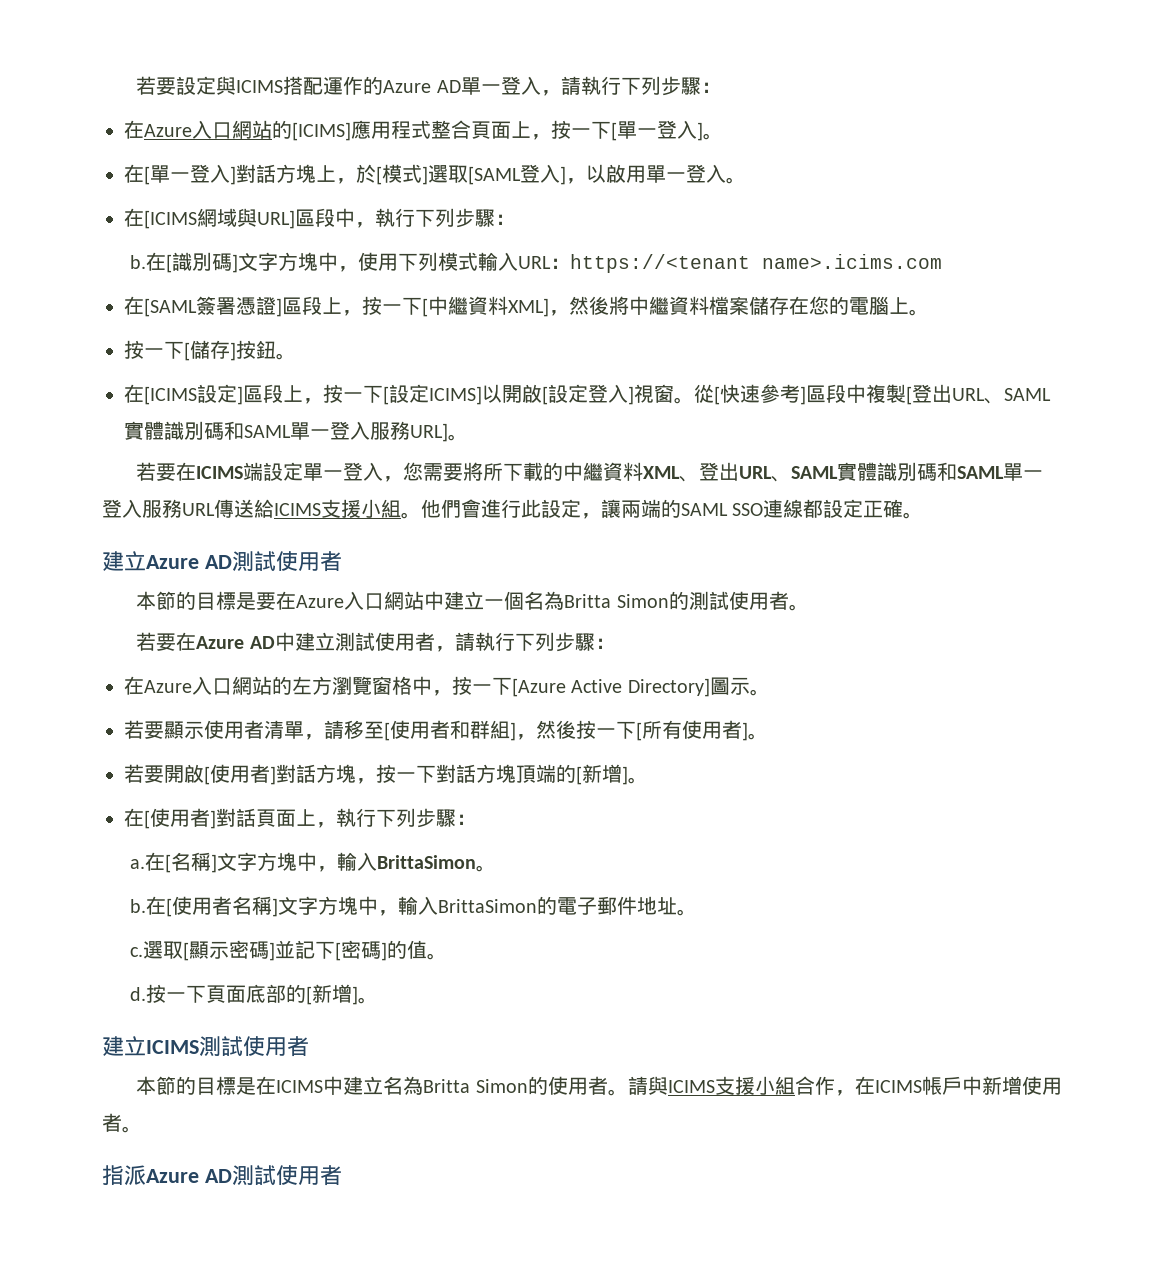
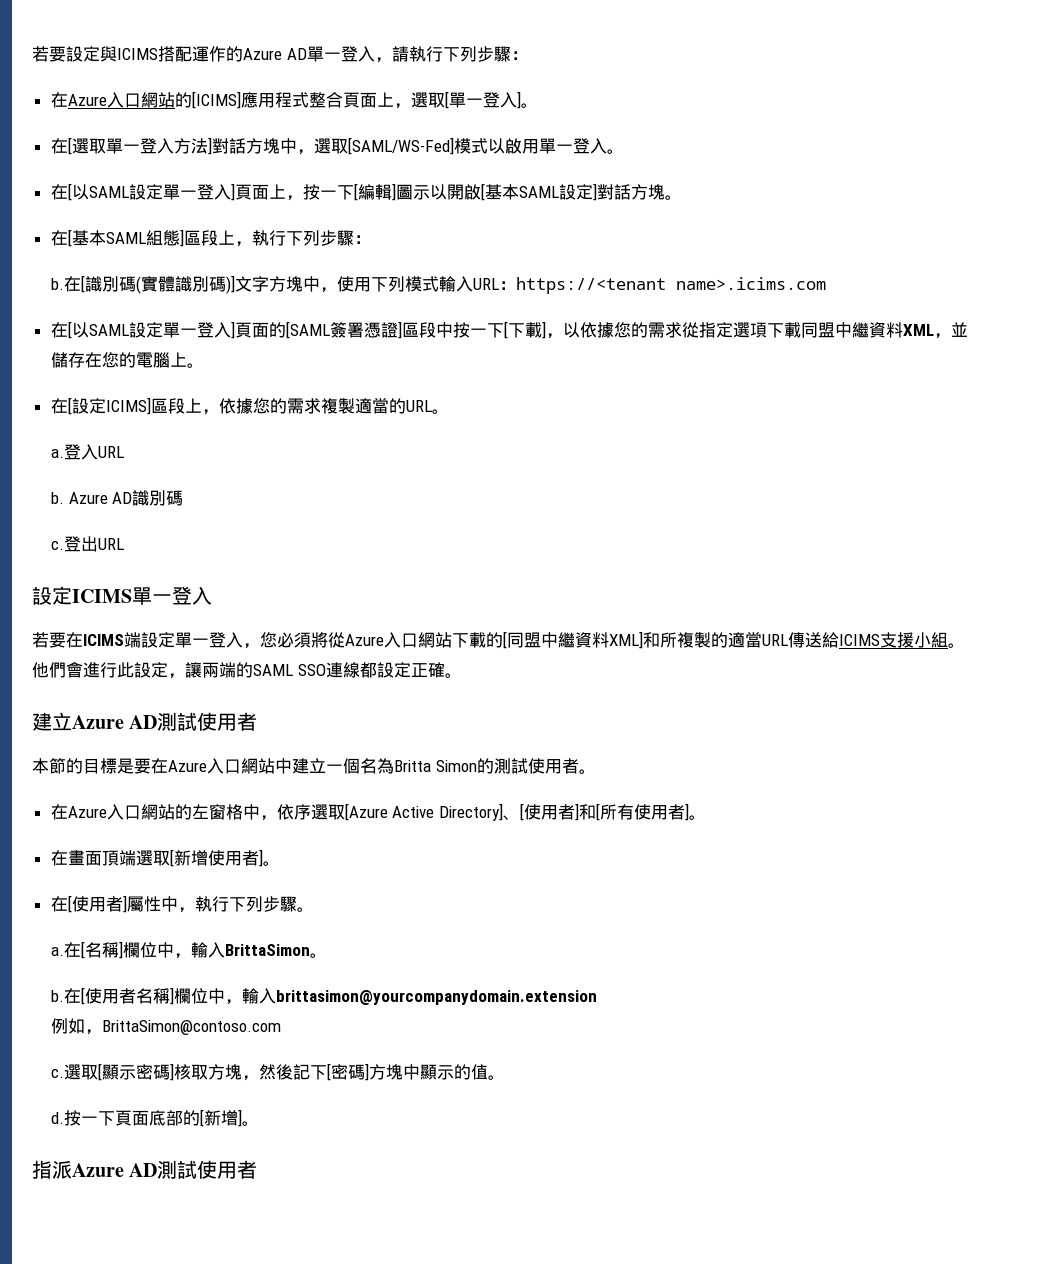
[551,120,611,139] 按一下 -> [410,92,445,108] 選取
[150,164,586,185] 單一登入]對話方塊上，於[模式]選取[SAML登入]， -> [71,137,488,155] 選取單一登入方法]對話方塊中，選取[SAML/WS-Fed]模式
[144,208,355,229] [ICIMS網域與URL]區段中 -> [67,183,682,201] [50,229,235,247] [以SAML設定單一登入]頁面上，按一下[編輯]圖示以開啟[基本SAML設定]對話方塊。 // 在[基本SAML組態]區段上
[232,254,239,273] ] -> [135,275,235,294] (實體識別碼)]
(144, 305) none -> [67,321,286,339] [以SAML設定單一登入]頁面的
[322,296,749,317] 上，按一下[中繼資料XML]，然後將中繼資料檔案 -> [435,321,968,339] 中按一下[下載]，以依據您的需求從指定選項下載同盟中繼資料XML，並
[124,340,296,361] [124,384,1051,405] [124,421,468,442] 按一下[儲存]按鈕。 // 在[ICIMS設定]區段上，按一下[設定ICIMS]以開啟[設定登入]視窗。從[快速參考]區段中複製[登出URL、SAML實體識別碼和SAML單一登入服務URL]。 -> [50,397,449,415] [50,444,124,460] [50,490,184,506] [50,536,124,552] [32,586,212,605] 在[設定ICIMS]區段上，依據您的需求複製適當的URL。 // a.登入URL // b. Azure AD識別碼 // c.登出URL // 設定ICIMS單一登入
[423,462,1044,482] [102,499,182,518] 需要將所下載的中繼資料XML、登出URL、SAML實體識別碼和SAML單一登入服務 -> [277,631,762,649] 必須將從Azure入口網站下載的[同盟中繼資料XML]和所複製的適當
[136,632,615,652] // 若要在Azure AD中建立測試使用者，請執行下列步驟： -> (596, 771) none
[312,676,372,695] 方瀏覽 -> (209, 811) none
[452,676,512,695] 按一下 -> [276,804,345,820] 依序選取
[709,677,770,696] [124,720,636,741] 圖示。 // 若要顯示使用者清單，請移至[使用者和群組]，然後按一下 -> [502,803,596,821] 、[使用者]和
[124,764,622,785] 若要開啟[使用者]對話方塊，按一下對話方塊頂端的[新增 -> [50,849,259,867] 在畫面頂端選取[新增使用者
[216,808,476,828] 對話頁面上，執行下列步驟： -> [126,896,314,913] 屬性中，執行下列步驟。
[217,852,298,871] 文字方塊 -> [122,942,157,958] 欄位
[278,896,698,916] 文字方塊中，輸入BrittaSimon的電子郵件地址。 -> [173,988,597,1005] [50,1018,281,1035] 欄位中，輸入brittasimon@yourcompanydomain.extension // 例如，BrittaSimon@contoso.com
[275,940,296,959] 並 -> [173,1064,293,1081] 核取方塊，然後
(388, 951) none -> [368,1064,454,1080] 方塊中顯示
[102,1036,309,1057] [136,1076,1062,1096] [102,1113,142,1133] // 建立ICIMS測試使用者 // 本節的目標是在ICIMS中建立名為Britta Simon的使用者。請與ICIMS支援小組合作，在ICIMS帳戶中新增使用者。 -> (259, 1123) none

